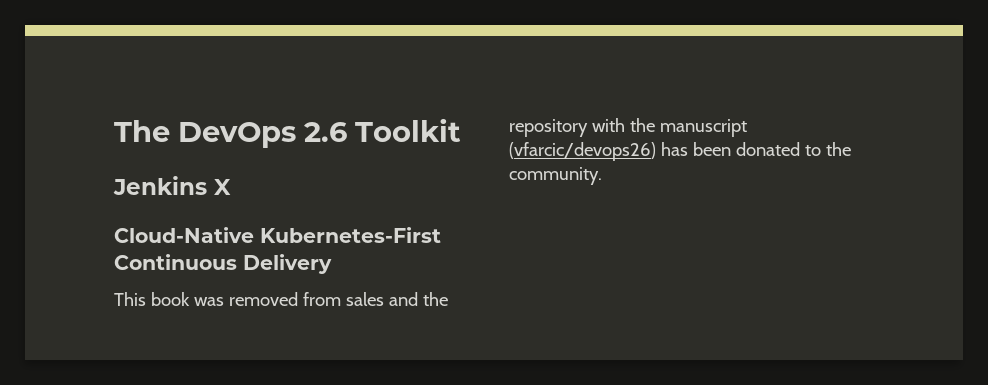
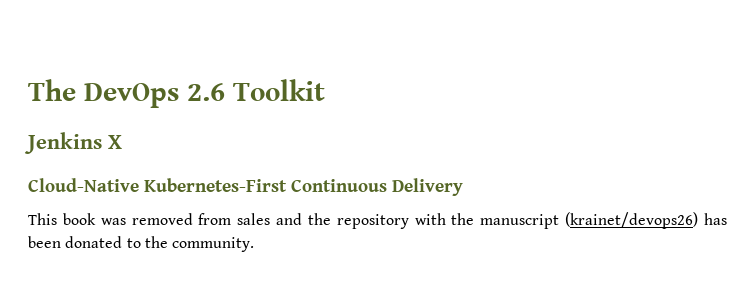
[509,142,656,161] (vfarcic/devops26) -> [565,212,699,229] (krainet/devops26)

